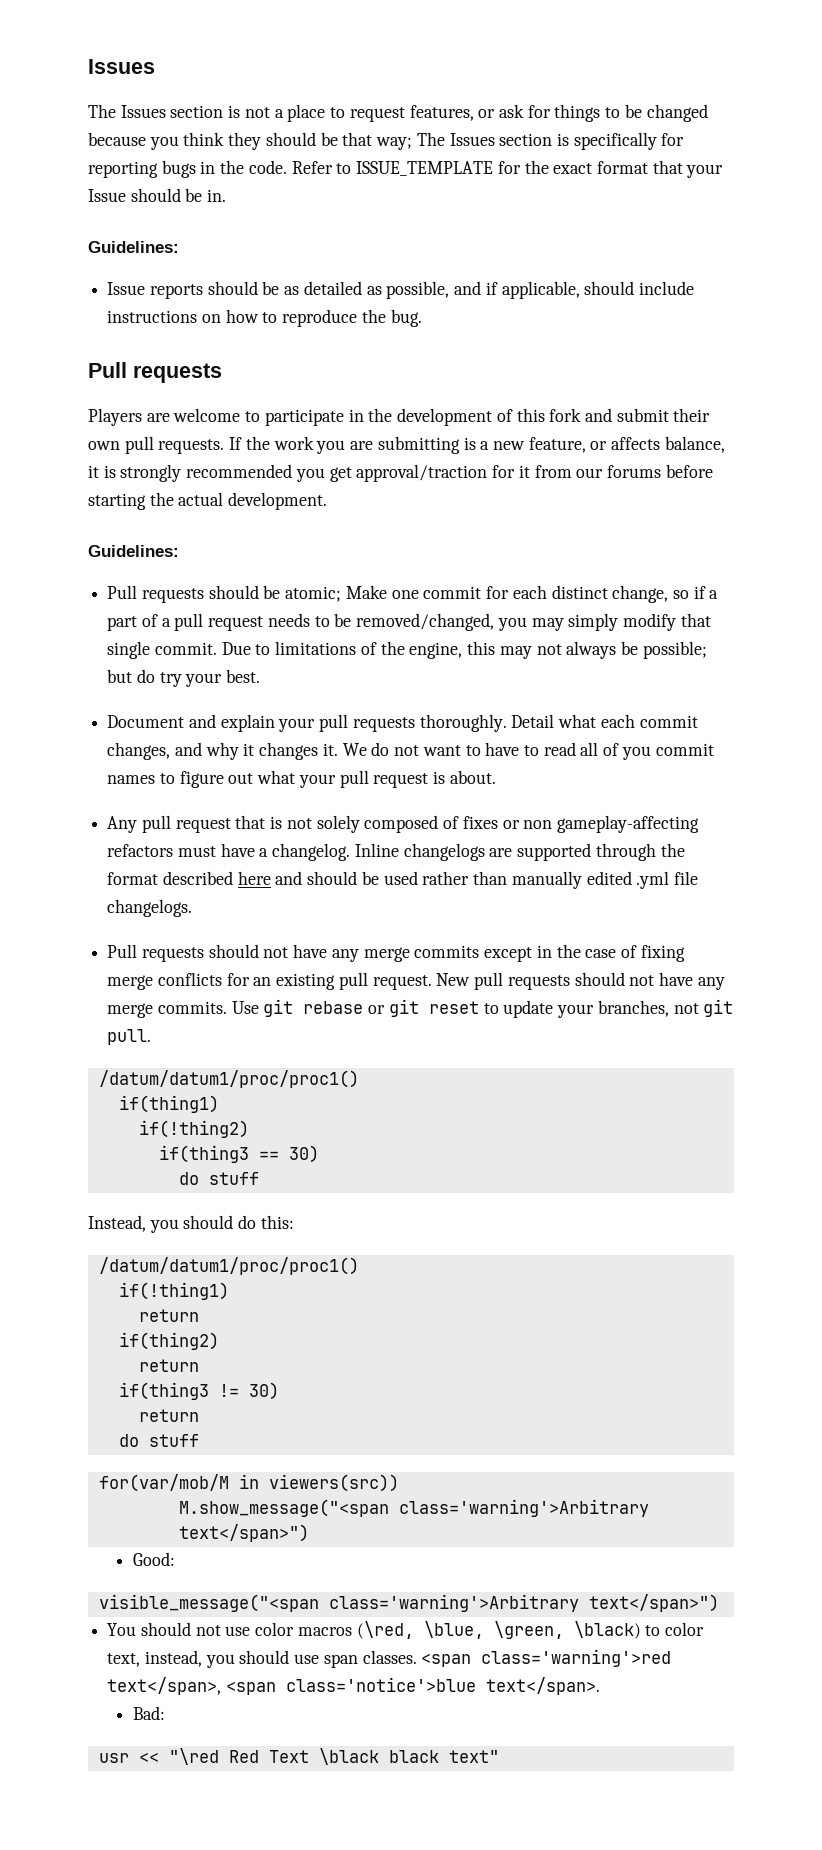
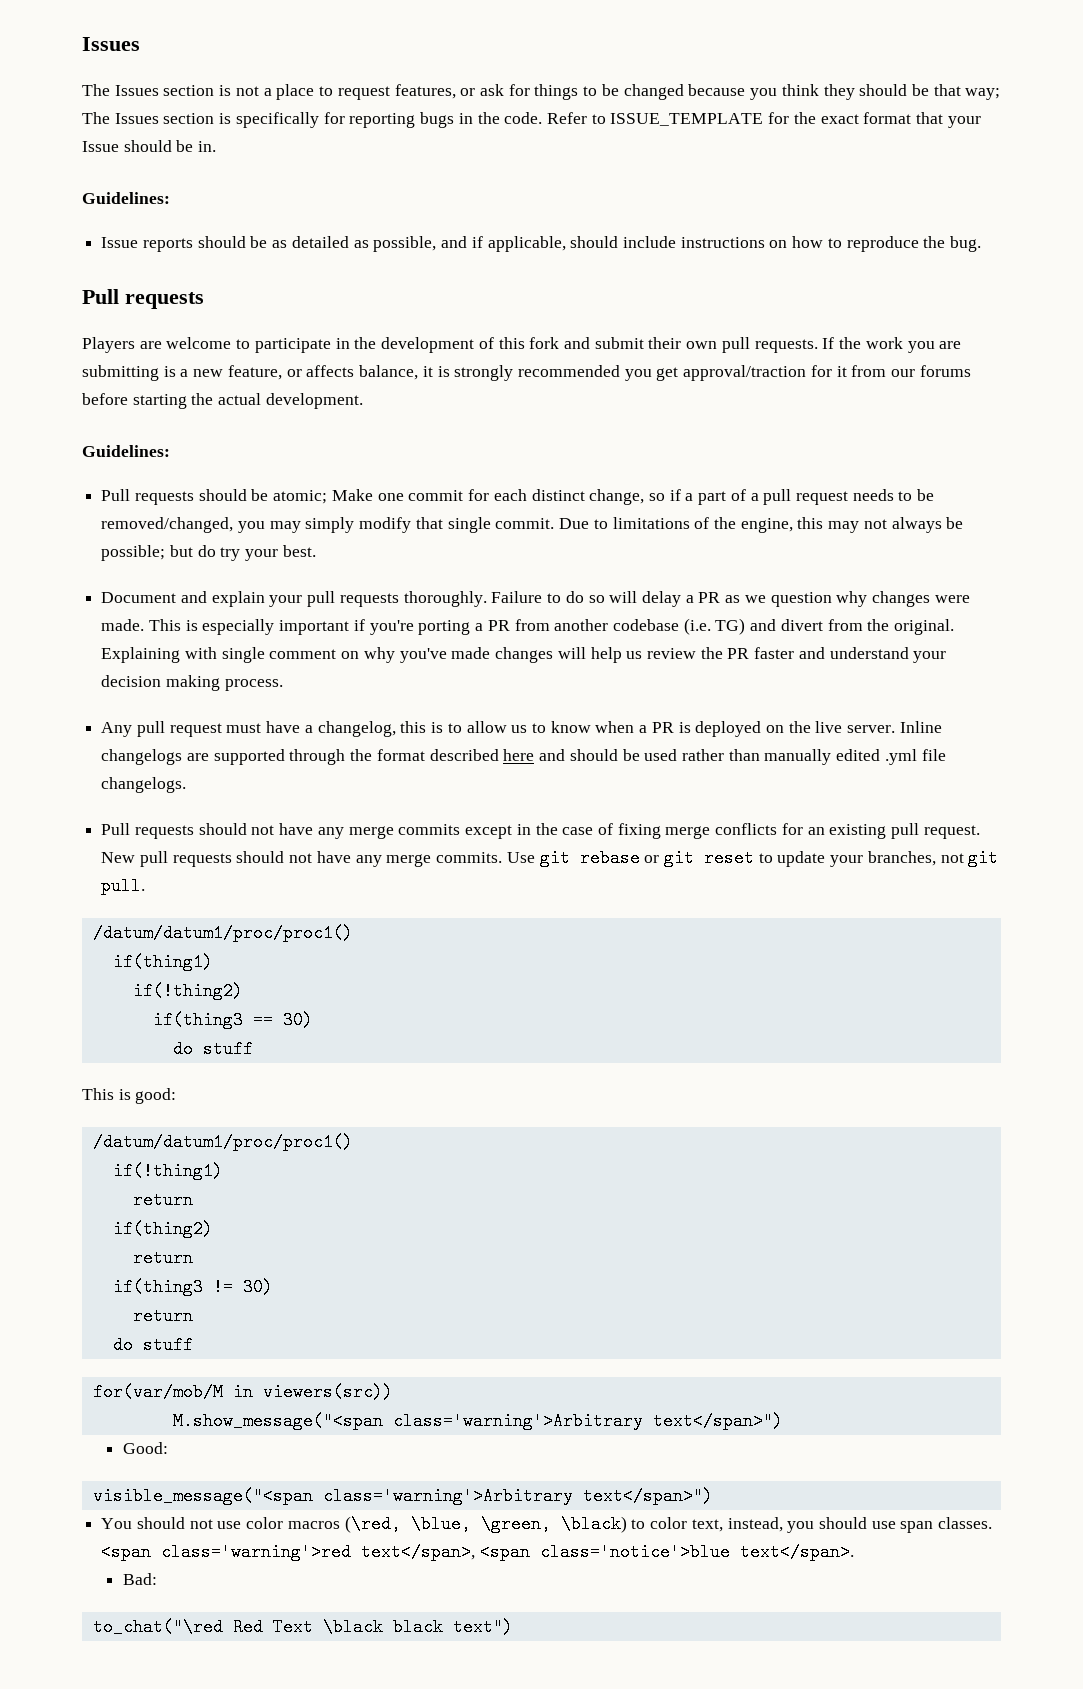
[511,714,698,728] [107,742,714,760] [107,770,496,788] [107,815,699,833] [107,843,351,861] Detail what each commit changes, and why it changes it. We do not want to have to read all of you commit names to figure out what your pull request is about. // Any pull request that is not solely composed of fixes or non gameplay-affecting refactors must have a changelog. -> [491,591,970,607] [101,618,955,635] [101,647,947,663] [101,675,283,691] [101,721,896,737] Failure to do so will delay a PR as we question why changes were made. This is especially important if you're porting a PR from another codebase (i.e. TG) and divert from the original. Explaining with single comment on why you've made changes will help us review the PR faster and understand your decision making process. // Any pull request must have a changelog, this is to allow us to know when a PR is deployed on the live server.
[88,1215,294,1233] Instead, you should do this: -> [82,1088,177,1104] This is good:
[98,1748,219,1765] usr << "\red -> [92,1618,223,1636] to_chat("\red
[448,1750,499,1763] text" -> [452,1618,513,1636] text")

